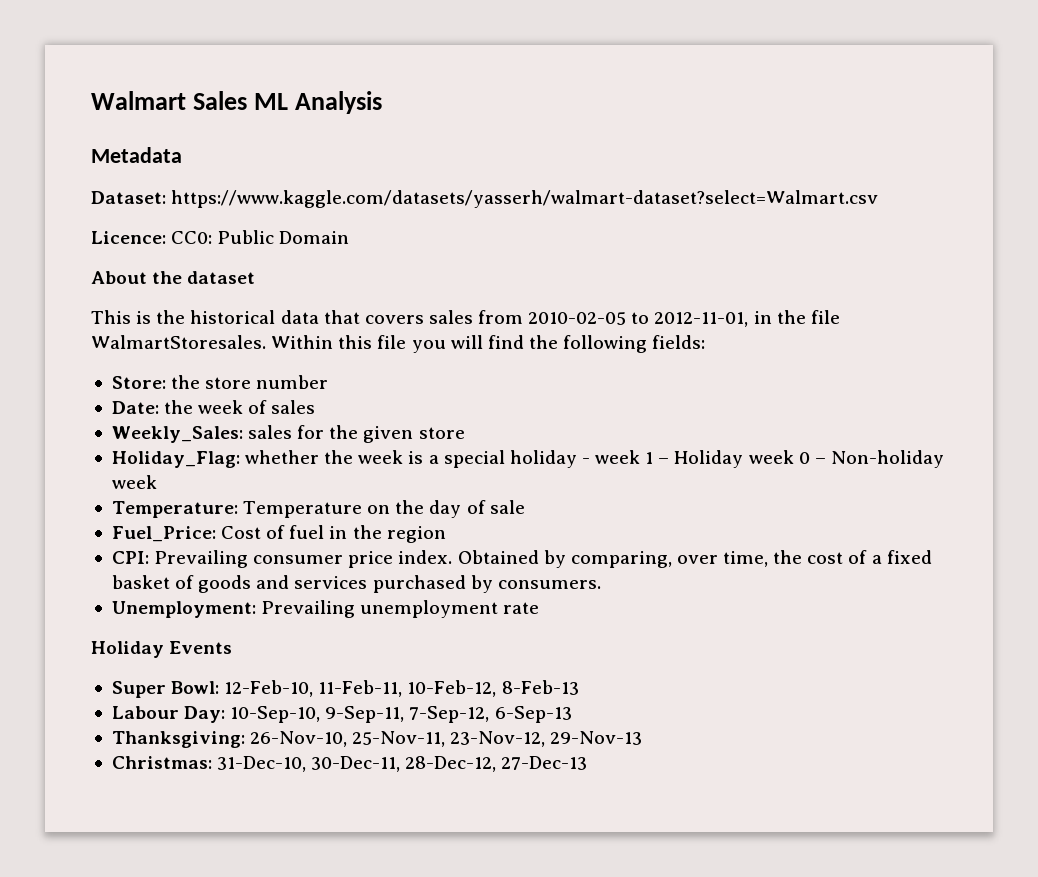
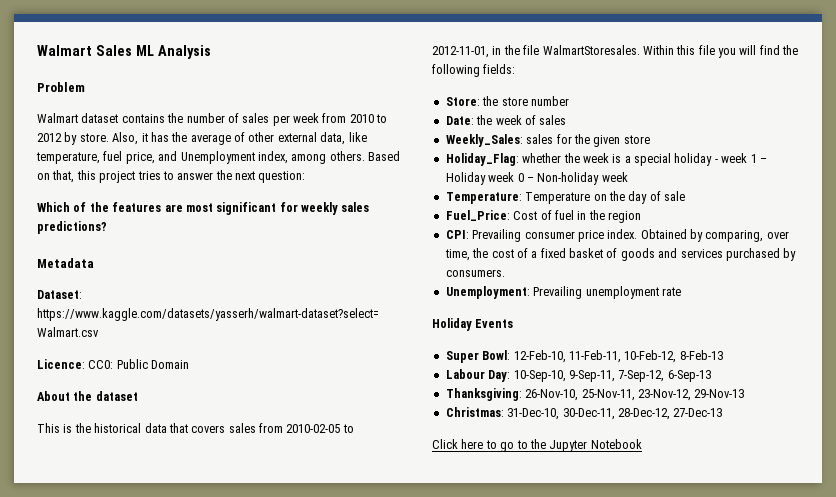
(382, 102) none -> [37,82,85,92] [37,113,388,126] [37,132,367,145] [36,151,400,164] [37,170,306,183] [37,202,370,215] [37,221,107,234] // Problem // Walmart dataset contains the number of sales per week from 2010 to 2012 by store. Also, it has the average of other external data, like temperature, fuel price, and Unemployment index, among others. Based on that, this project tries to answer the next question: // Which of the features are most significant for weekly sales predictions?
(588, 763) none -> [432,439,642,452] // Click here to go to the Jupyter Notebook

